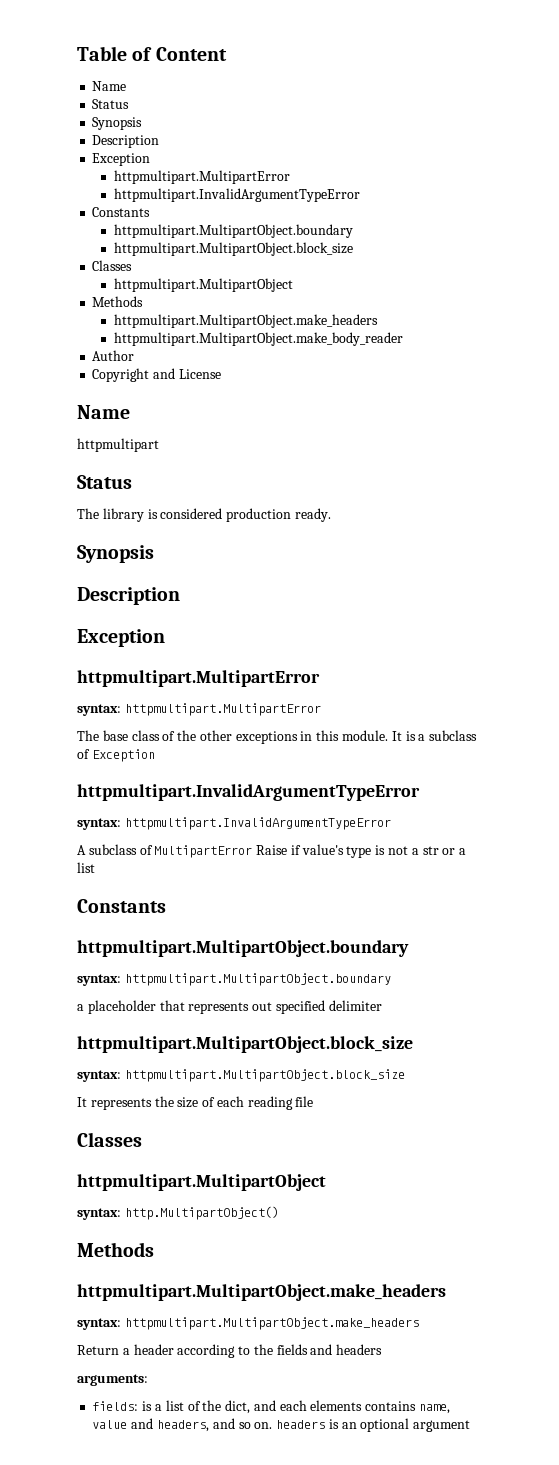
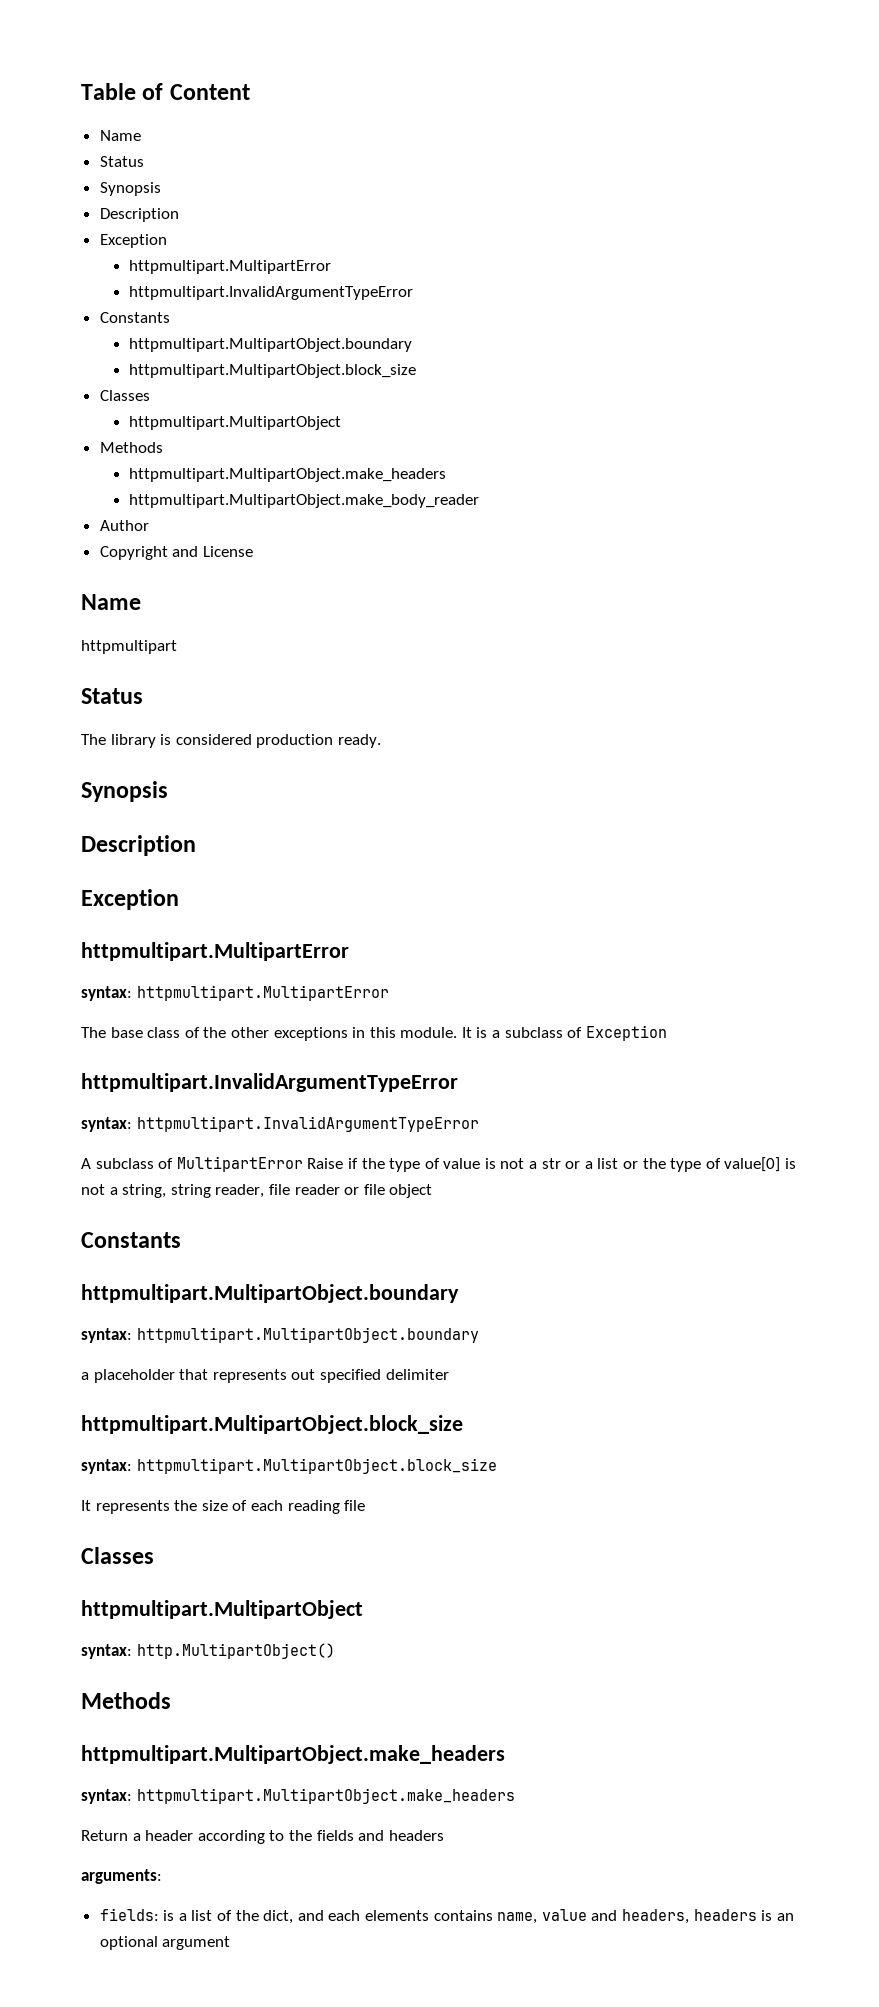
[301,844,372,858] value's type -> [361,1158,481,1172] the type of value
(95, 867) none -> [623,1157,796,1172] [81,1184,433,1198] or the type of value[0] is not a string, string reader, file reader or file object
[212,1418,273,1429] and so on. -> (689, 1916) none

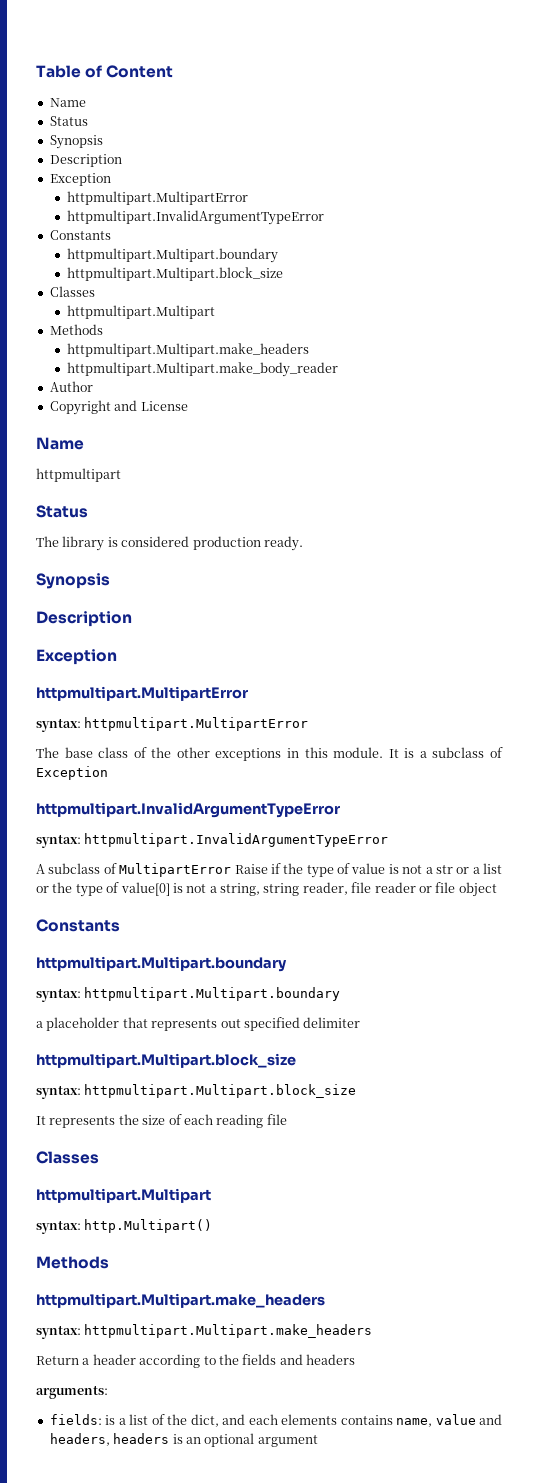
[129,338,413,352] [129,364,417,378] [99,390,150,401] [129,416,342,430] [99,442,163,453] [129,468,447,482] [129,494,480,508] httpmultipart.MultipartObject.boundary // httpmultipart.MultipartObject.block_size // Classes // httpmultipart.MultipartObject // Methods // httpmultipart.MultipartObject.make_headers // httpmultipart.MultipartObject.make_body_reader -> [66,248,278,263] [66,267,283,281] [49,286,95,297] [66,305,215,319] [49,324,103,335] [66,343,309,357] [66,362,338,377] httpmultipart.Multipart.boundary // httpmultipart.Multipart.block_size // Classes // httpmultipart.Multipart // Methods // httpmultipart.Multipart.make_headers // httpmultipart.Multipart.make_body_reader
[81,1284,459,1303] [81,1327,479,1343] httpmultipart.MultipartObject.boundary // syntax: httpmultipart.MultipartObject.boundary -> [36,956,287,972] [36,987,341,1002] httpmultipart.Multipart.boundary // syntax: httpmultipart.Multipart.boundary
[81,1415,463,1434] [81,1458,497,1474] httpmultipart.MultipartObject.block_size // syntax: httpmultipart.MultipartObject.block_size -> [36,1053,296,1068] [36,1084,357,1099] httpmultipart.Multipart.block_size // syntax: httpmultipart.Multipart.block_size
[81,1600,363,1619] [81,1643,335,1659] [81,1692,171,1709] [81,1745,505,1764] [81,1788,515,1804] httpmultipart.MultipartObject // syntax: http.MultipartObject() // Methods // httpmultipart.MultipartObject.make_headers // syntax: httpmultipart.MultipartObject.make_headers -> [36,1188,211,1203] [36,1219,213,1234] [36,1256,109,1269] [36,1293,325,1308] [36,1324,373,1339] httpmultipart.Multipart // syntax: http.Multipart() // Methods // httpmultipart.Multipart.make_headers // syntax: httpmultipart.Multipart.make_headers

